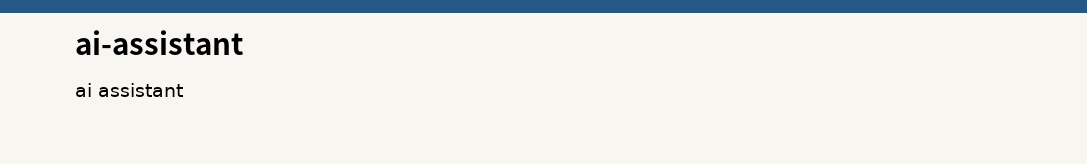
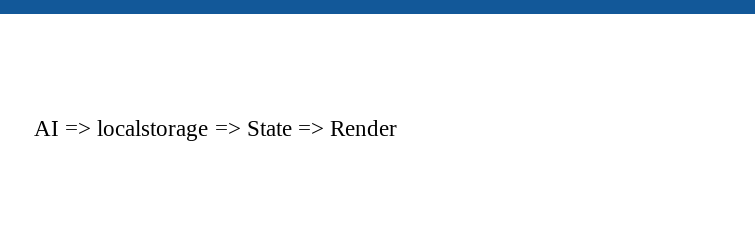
[75,30,243,55] [75,83,183,97] ai-assistant // ai assistant -> [34,120,398,141] AI => localstorage => State => Render

